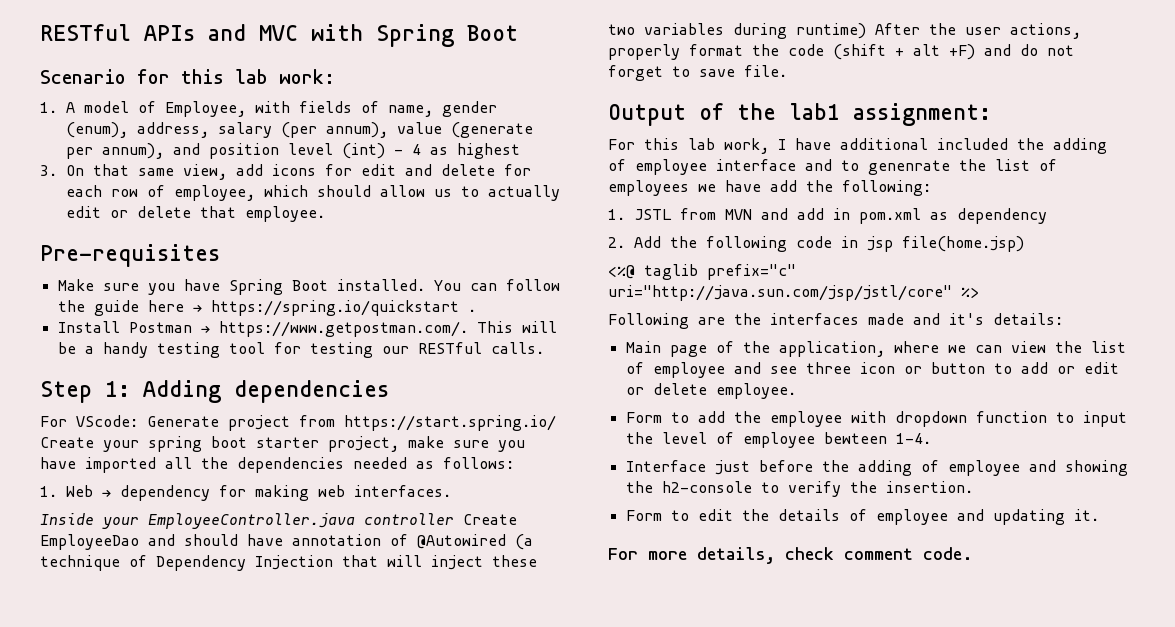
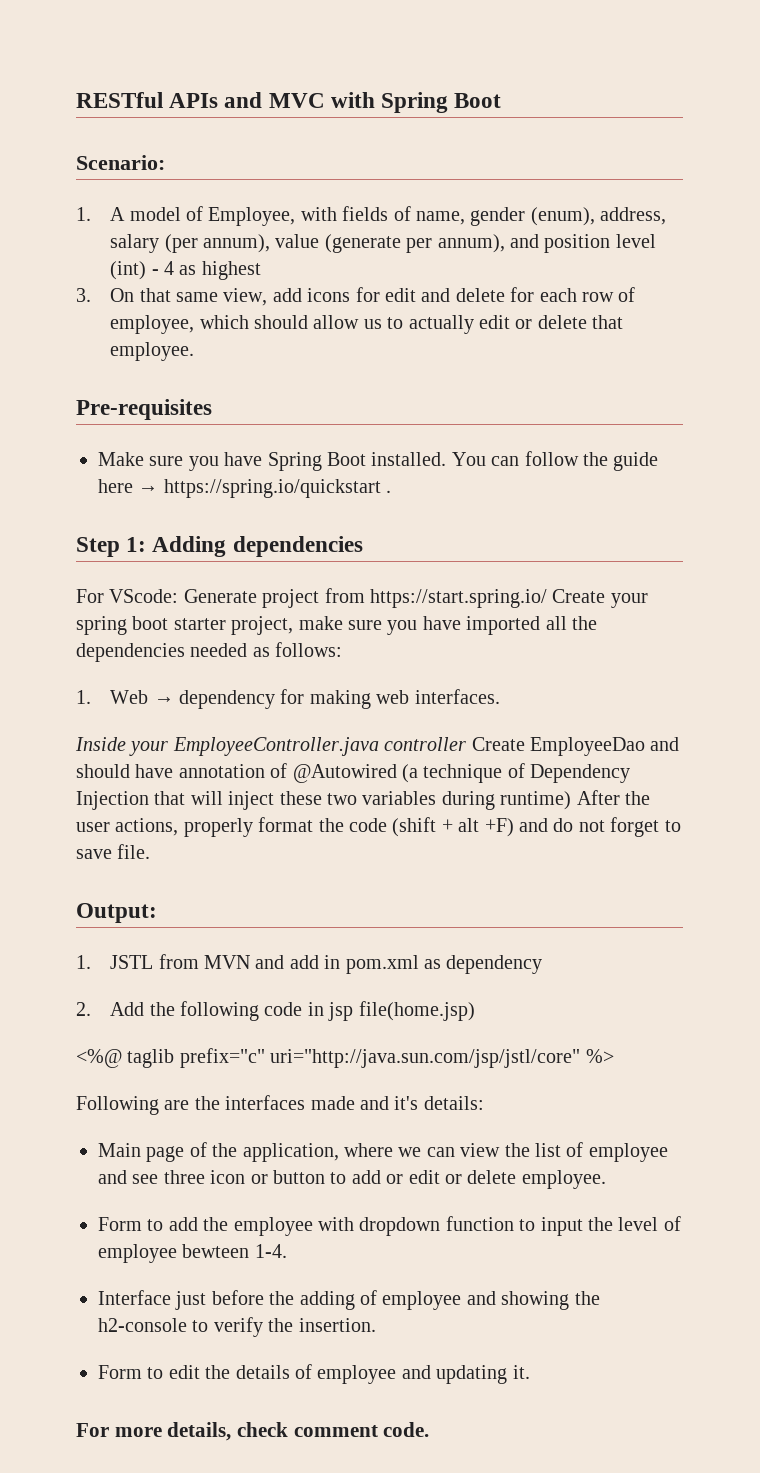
[40,69,335,84] Scenario for this lab work: -> [76,155,165,170] Scenario:
[57,321,557,337] [57,342,544,358] // Install Postman → https://www.getpostman.com/. This will be a handy testing tool for testing our RESTful calls. -> (392, 491) none
[608,103,991,126] [608,138,1107,154] [608,159,1057,175] [608,180,931,196] Output of the lab1 assignment: // For this lab work, I have additional included the adding of employee interface and to genenrate the list of employees we have add the following: -> [76,903,157,923] Output:

